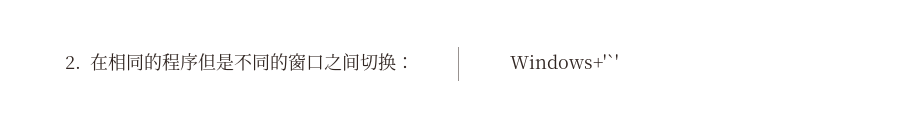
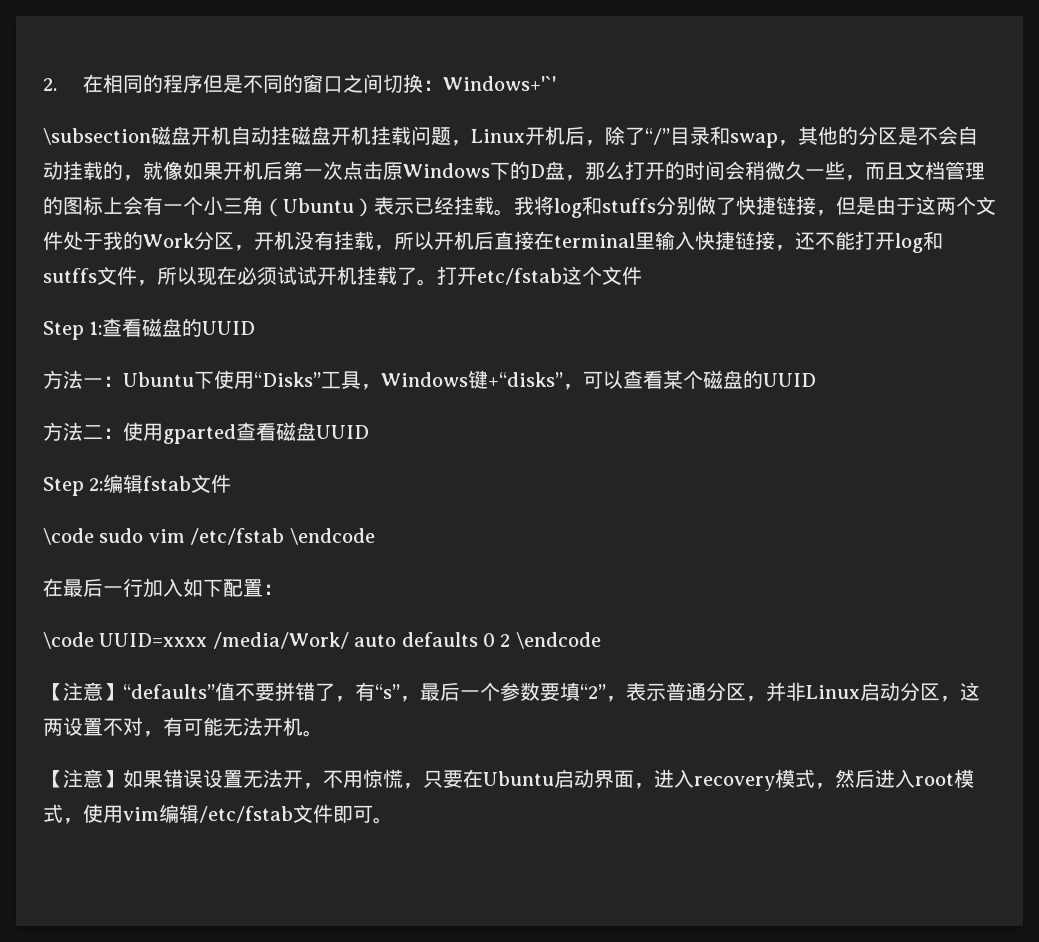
(619, 61) none -> [43,126,978,148] [43,161,985,181] [43,196,996,218] [43,231,943,253] [43,266,642,286] [43,318,256,340] [43,370,816,390] [43,422,369,444] [43,474,232,496] [43,528,375,545] [43,578,283,598] [43,632,601,649] [43,682,980,702] [43,717,323,737] [43,769,974,791] [43,804,393,824] // \subsection磁盘开机自动挂磁盘开机挂载问题，Linux开机后，除了“/”目录和swap，其他的分区是不会自动挂载的，就像如果开机后第一次点击原Windows下的D盘，那么打开的时间会稍微久一些，而且文档管理的图标上会有一个小三角（Ubuntu）表示已经挂载。我将log和stuffs分别做了快捷链接，但是由于这两个文件处于我的Work分区，开机没有挂载，所以开机后直接在terminal里输入快捷链接，还不能打开log和sutffs文件，所以现在必须试试开机挂载了。打开etc/fstab这个文件 // Step 1:查看磁盘的UUID // 方法一：Ubuntu下使用“Disks”工具，Windows键+“disks”，可以查看某个磁盘的UUID // 方法二：使用gparted查看磁盘UUID // Step 2:编辑fstab文件 // \code sudo vim /etc/fstab \endcode // 在最后一行加入如下配置： // \code UUID=xxxx /media/Work/ auto defaults 0 2 \endcode // 【注意】“defaults”值不要拼错了，有“s”，最后一个参数要填“2”，表示普通分区，并非Linux启动分区，这两设置不对，有可能无法开机。 // 【注意】如果错误设置无法开，不用惊慌，只要在Ubuntu启动界面，进入recovery模式，然后进入root模式，使用vim编辑/etc/fstab文件即可。

